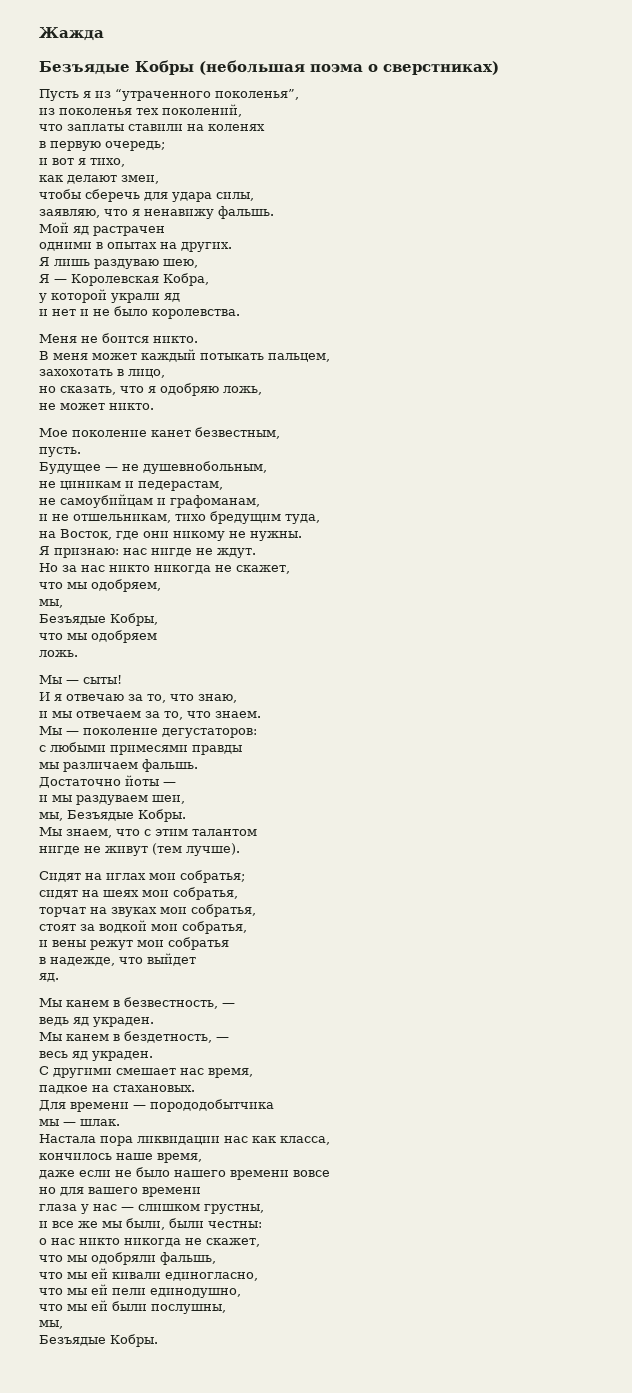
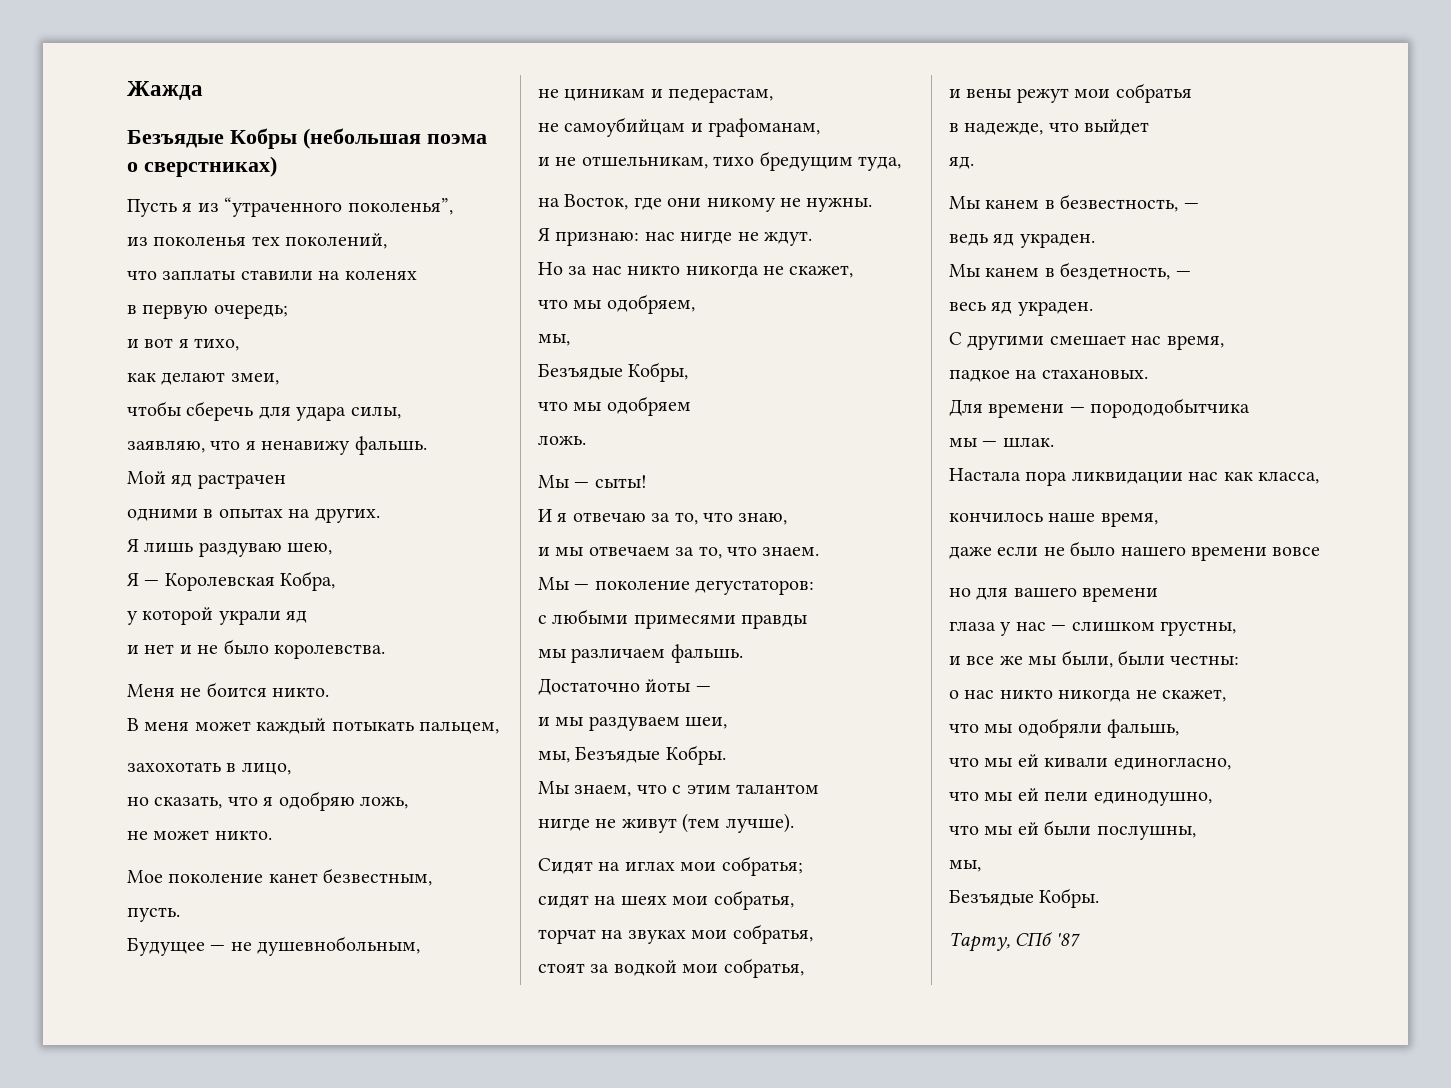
(158, 1340) none -> [949,932,1080,952] // Тарту, СПб '87

